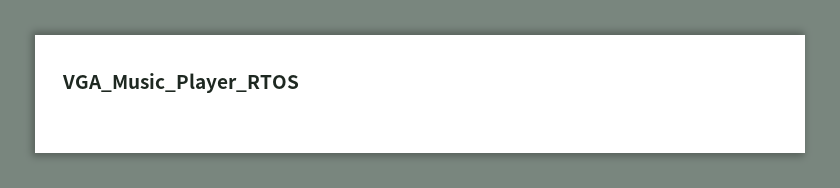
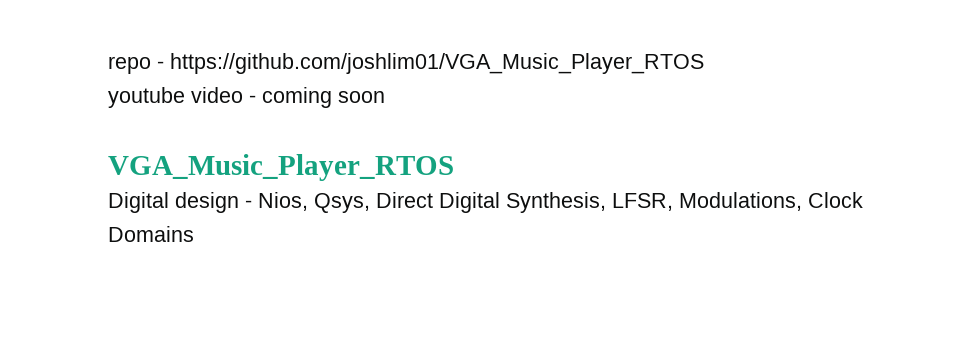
[62,73,299,93] VGA_Music_Player_RTOS -> [108,53,704,74] [108,87,385,108] [108,154,454,181] [108,192,863,213] [108,226,194,242] repo - https://github.com/joshlim01/VGA_Music_Player_RTOS // youtube video - coming soon // VGA_Music_Player_RTOS // Digital design - Nios, Qsys, Direct Digital Synthesis, LFSR, Modulations, Clock Domains

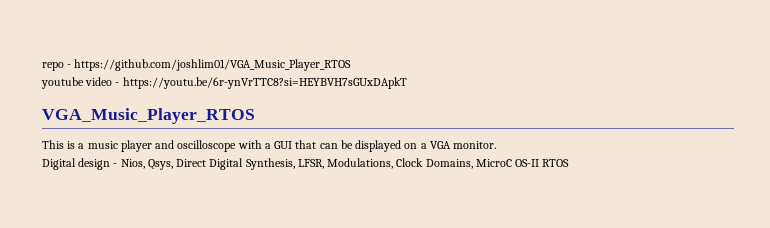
[262,87,385,108] coming soon -> [122,77,407,89] https://youtu.be/6r-ynVrTTC8?si=HEYBVH7sGUxDApkT
(454, 167) none -> [42,140,497,152] // This is a music player and oscilloscope with a GUI that can be displayed on a VGA monitor.
[108,226,194,242] Domains -> [425,159,570,169] Domains, MicroC OS-II RTOS

